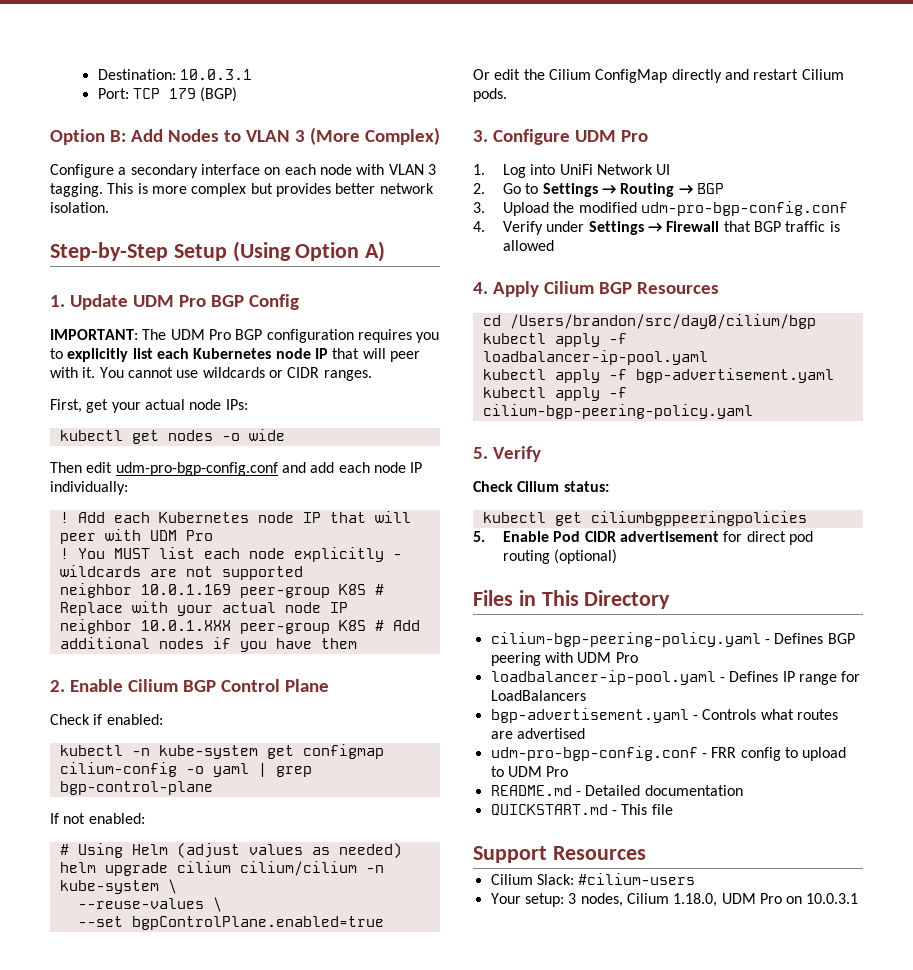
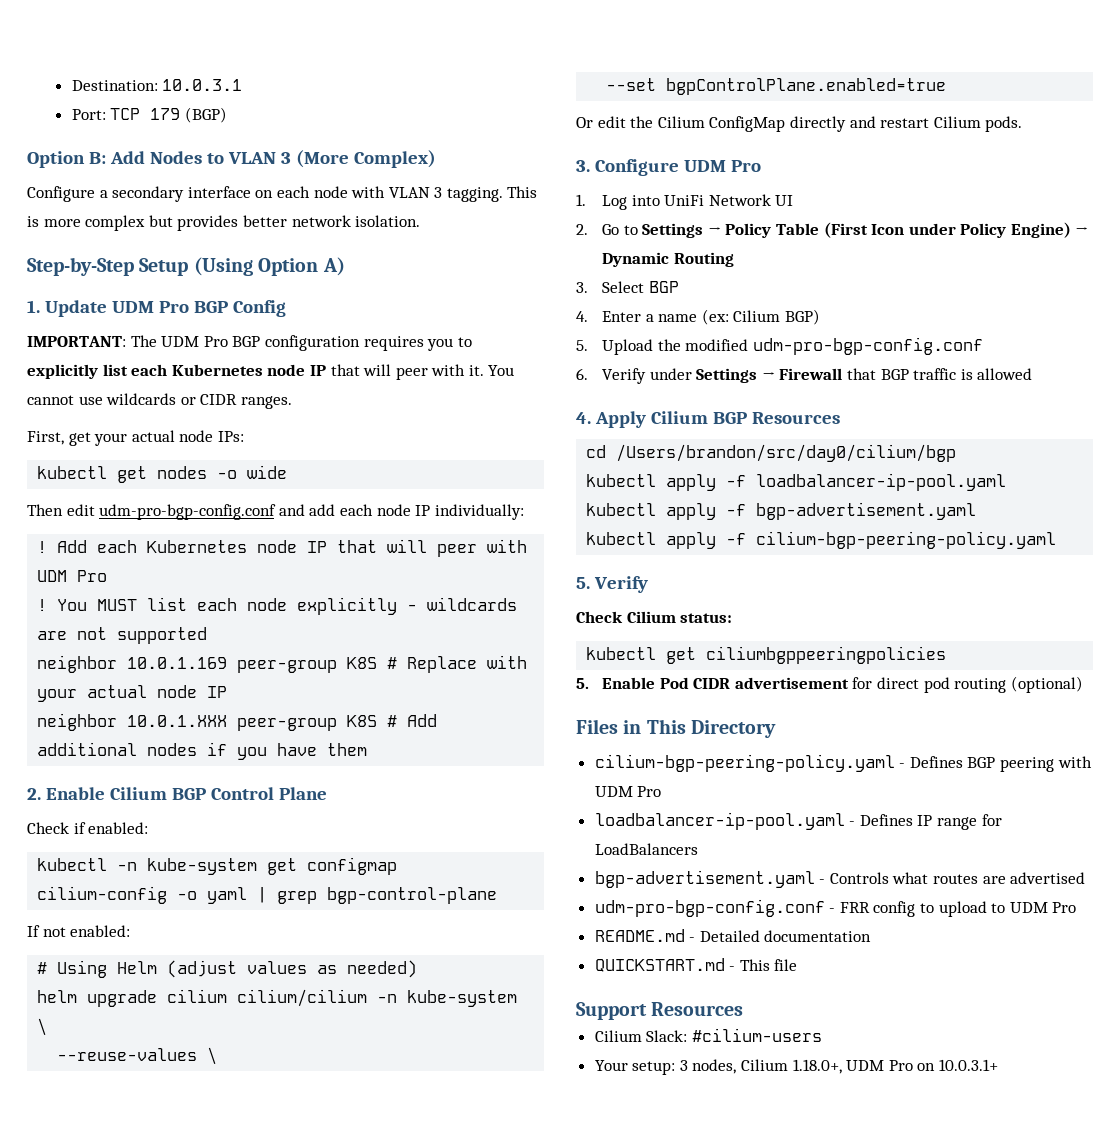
(617, 189) none -> [725,222,1089,238] [601,252,669,267] Policy Table (First Icon under Policy Engine) → Dynamic
[678,184,694,194] → -> [576,281,644,293] // 3. Select
[473,202,485,213] 3. -> [576,309,820,325] [576,340,588,351] 4. Enter a name (ex: Cilium BGP) // 5.
[473,221,485,232] 4. -> [576,368,588,380] 6.
[673,893,718,907] 1.18.0, -> [792,1059,842,1074] 1.18.0+,
[806,893,859,904] 10.0.3.1 -> [939,1059,999,1071] 10.0.3.1+

